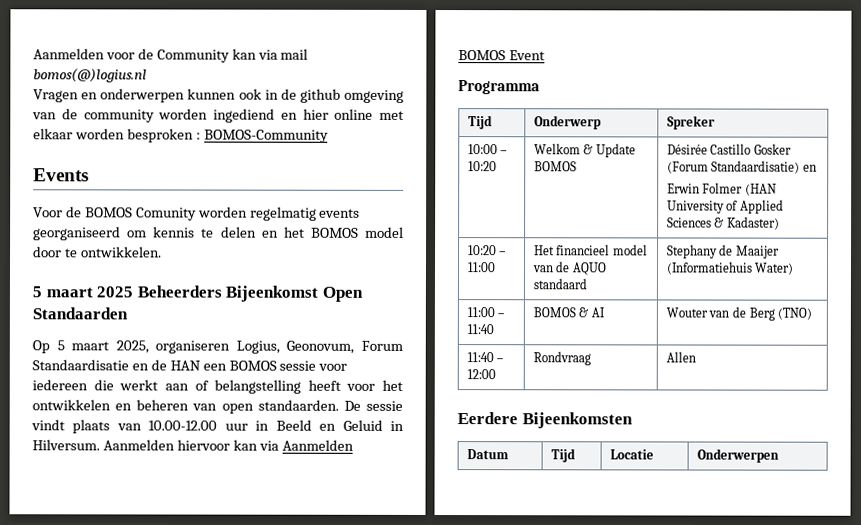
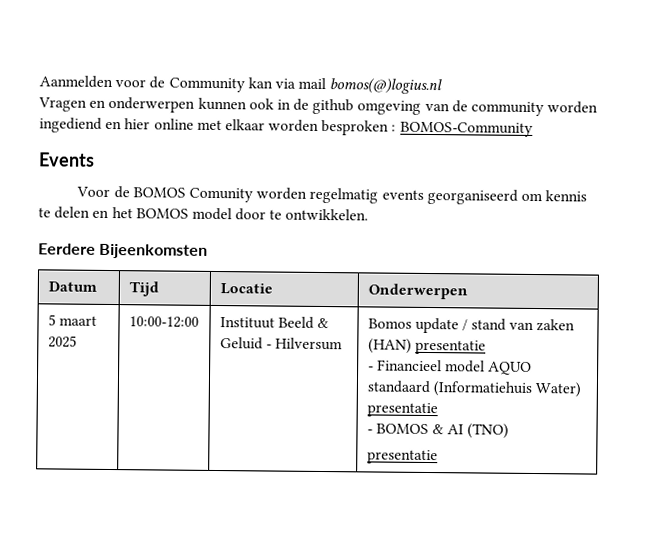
[32,285,363,302] [32,307,128,320] [32,340,403,354] [32,359,348,371] [32,379,403,394] [32,399,404,414] [31,419,405,434] [32,439,354,451] [458,50,545,61] [458,80,540,95] [467,115,493,130] [533,115,602,130] [666,115,715,130] [467,144,509,155] [467,161,497,172] [533,143,636,158] [533,161,577,172] [666,143,792,155] [666,160,817,174] [666,182,777,196] [666,199,784,214] [666,216,780,230] [467,245,508,256] [466,262,496,273] [533,244,648,256] [531,261,607,276] [532,278,587,290] [666,244,780,259] [665,261,795,275] [466,307,506,318] [466,324,494,335] [532,307,605,318] [665,306,813,321] [466,352,505,363] [466,369,496,380] [532,351,591,366] [665,351,696,363] // 5 maart 2025 Beheerders Bijeenkomst Open Standaarden // Op 5 maart 2025, organiseren Logius, Geonovum, Forum Standaardisatie en de HAN een BOMOS sessie voor iedereen die werkt aan of belangstelling heeft voor het ontwikkelen en beheren van open standaarden. De sessie vindt plaats van 10.00-12.00 uur in Beeld en Geluid in Hilversum. Aanmelden hiervoor kan via Aanmelden BOMOS Event // Programma // Tijd | Onderwerp | Spreker // 10:00 – 10:20 | Welkom & Update BOMOS | Désirée Castillo Gosker (Forum Standaardisatie) en // Erwin Folmer (HAN University of Applied Sciences & Kadaster) // 10:20 – 11:00 | Het financieel model van de AQUO standaard | Stephany de Maaijer (Informatiehuis Water) // 11:00 – 11:40 | BOMOS & AI | Wouter van de Berg (TNO) // 11:40 – 12:00 | Rondvraag | Allen -> (369, 214) none
(779, 455) none -> [47,314,97,326] [47,335,77,348] [128,316,199,328] [219,316,329,329] [219,337,343,351] [367,317,576,334] [367,338,486,355] [367,359,533,375] [366,380,581,398] [366,402,438,418] [366,423,510,439] [366,449,438,465] // 5 maart 2025 | 10:00-12:00 | Instituut Beeld & Geluid - Hilversum | Bomos update / stand van zaken (HAN) presentatie // - Financieel model AQUO standaard (Informatiehuis Water) presentatie // - BOMOS & AI (TNO) // presentatie

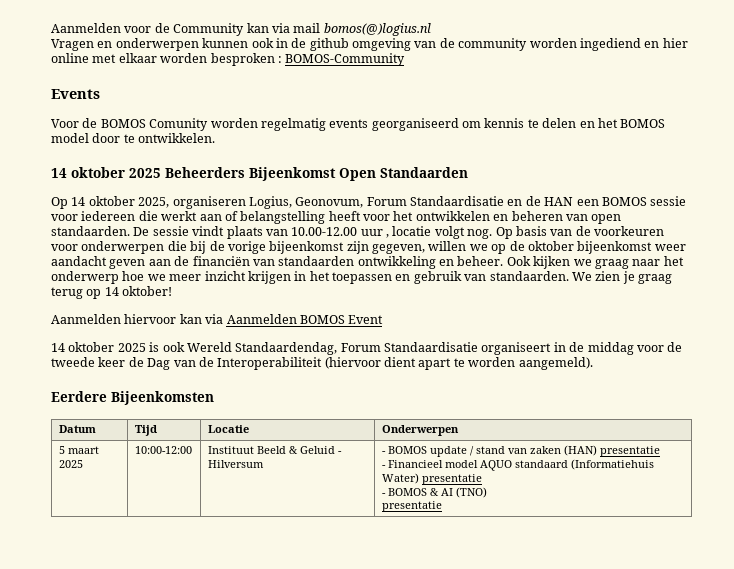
(369, 214) none -> [51,167,468,181] [51,196,687,209] [51,211,622,224] [51,226,664,239] [51,241,686,254] [51,256,684,269] [51,271,672,284] [51,286,173,299] [51,314,384,324] [51,342,683,355] [51,357,593,370] // 14 oktober 2025 Beheerders Bijeenkomst Open Standaarden // Op 14 oktober 2025, organiseren Logius, Geonovum, Forum Standaardisatie en de HAN een BOMOS sessie voor iedereen die werkt aan of belangstelling heeft voor het ontwikkelen en beheren van open standaarden. De sessie vindt plaats van 10.00-12.00 uur , locatie volgt nog. Op basis van de voorkeuren voor onderwerpen die bij de vorige bijeenkomst zijn gegeven, willen we op de oktober bijeenkomst weer aandacht geven aan de financiën van standaarden ontwikkeling en beheer. Ook kijken we graag naar het onderwerp hoe we meer inzicht krijgen in het toepassen en gebruik van standaarden. We zien je graag terug op 14 oktober! // Aanmelden hiervoor kan via Aanmelden BOMOS Event // 14 oktober 2025 is ook Wereld Standaardendag, Forum Standaardisatie organiseert in de middag voor de tweede keer de Dag van de Interoperabiliteit (hiervoor dient apart te worden aangemeld).
[367,318,412,329] Bomos -> [381,446,427,454] - BOMOS

